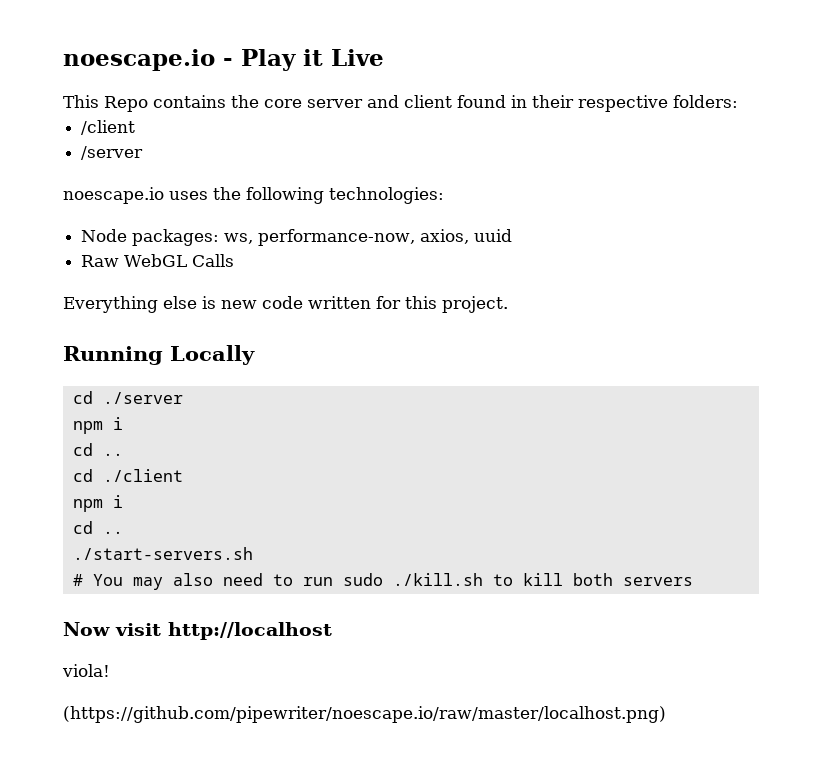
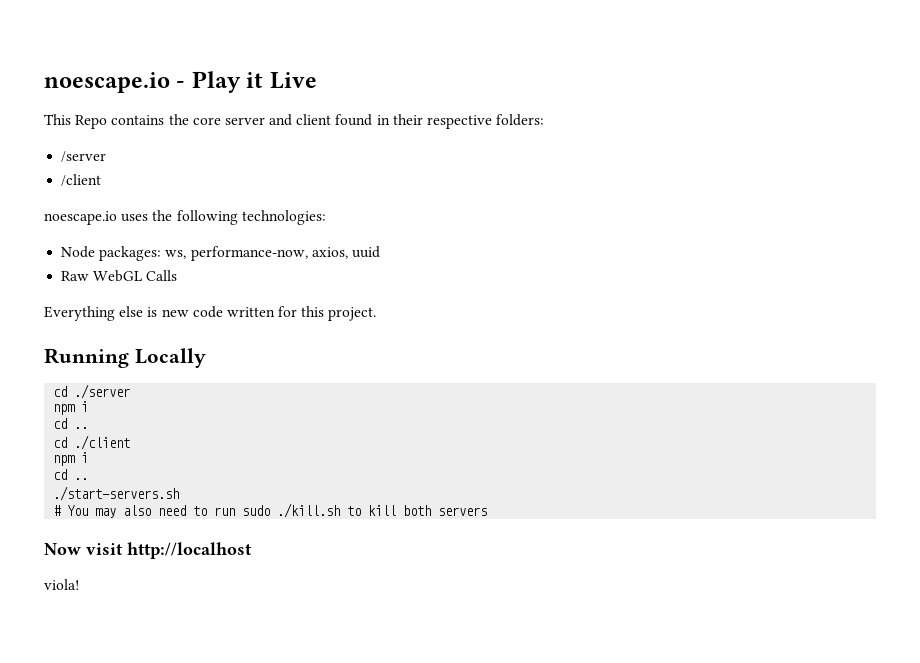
(738, 101) none -> [61,151,107,162] // /server
[81,146,144,160] // /server -> (102, 180) none
[63,706,666,723] // (https://github.com/pipewriter/noescape.io/raw/master/localhost.png) -> (79, 584) none

